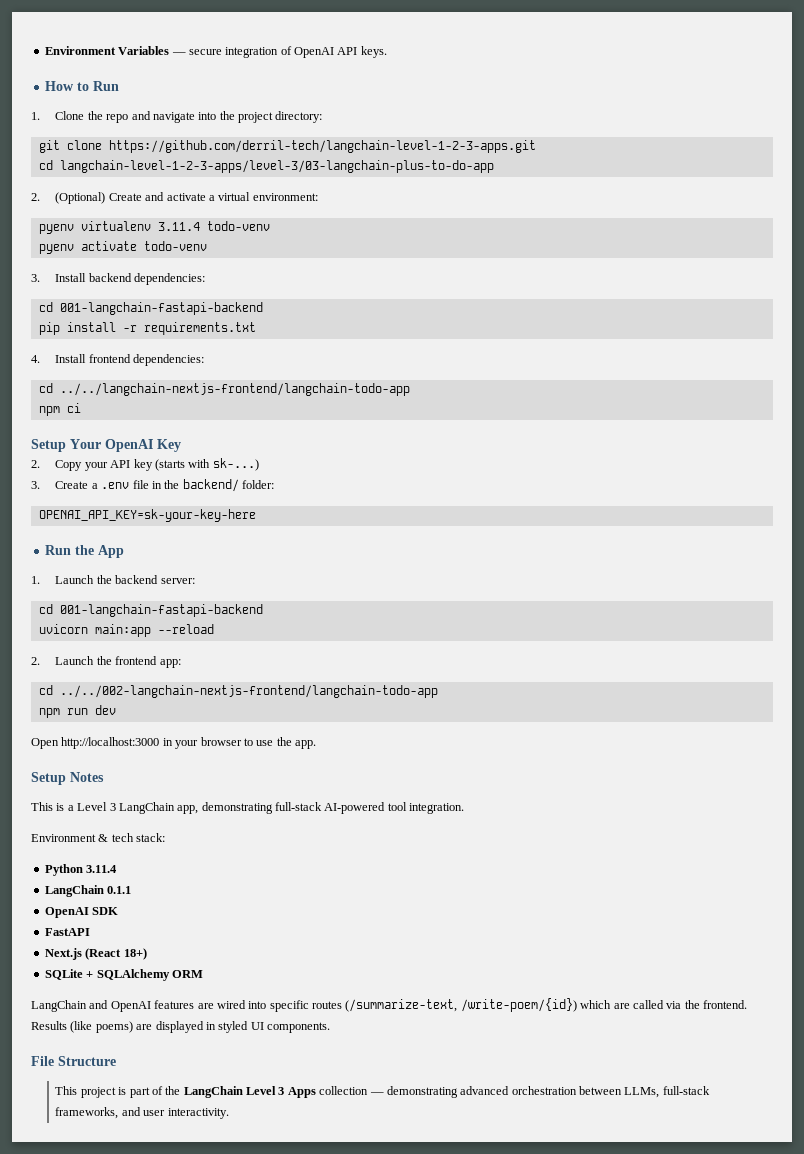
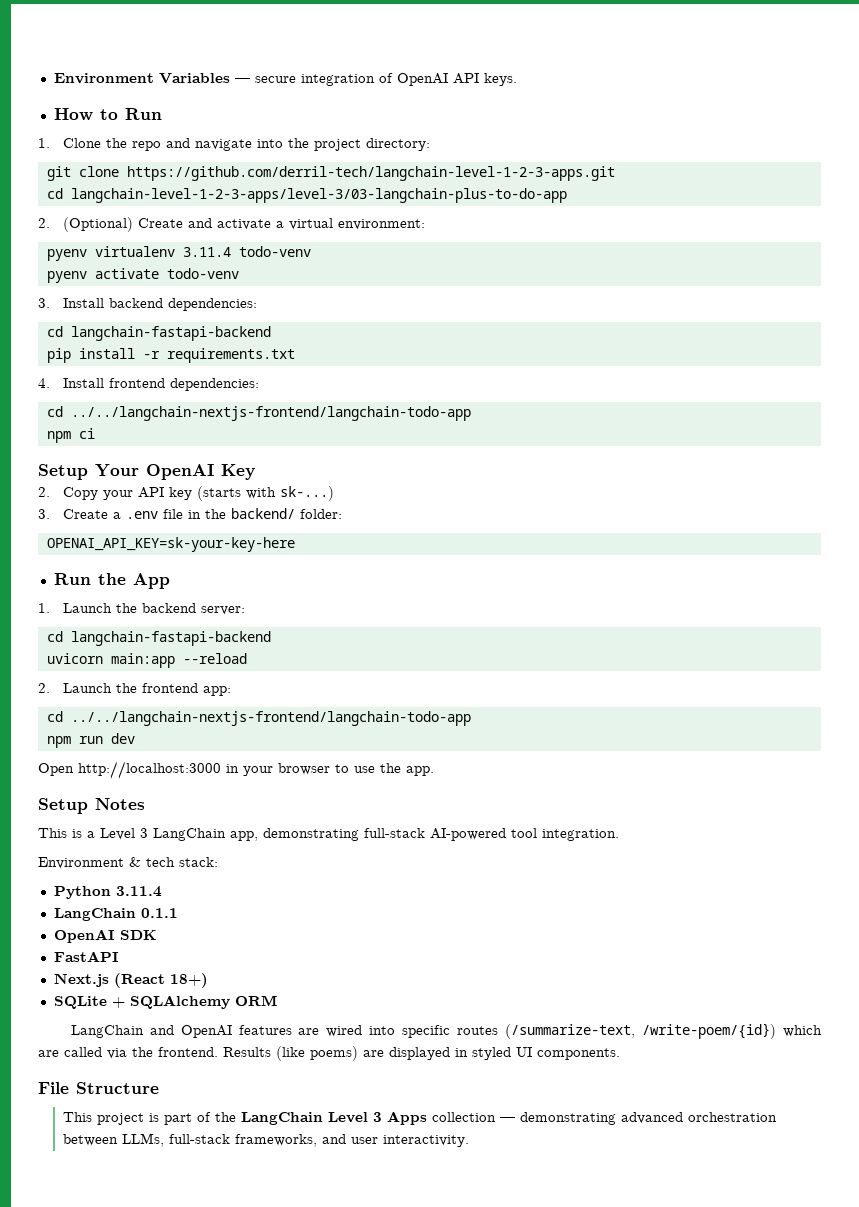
[59,302,263,315] 001-langchain-fastapi-backend -> [70,326,271,341] langchain-fastapi-backend
[59,604,263,617] 001-langchain-fastapi-backend -> [70,631,271,646] langchain-fastapi-backend
[59,685,438,698] ../../002-langchain-nextjs-frontend/langchain-todo-app -> [70,711,471,726] ../../langchain-nextjs-frontend/langchain-todo-app

